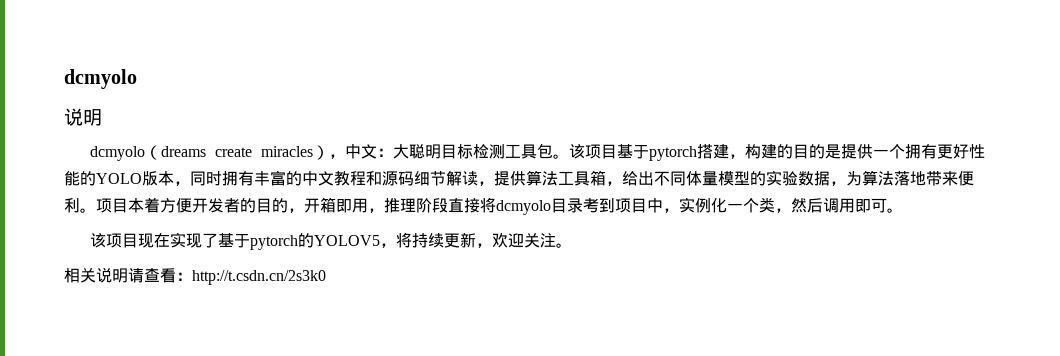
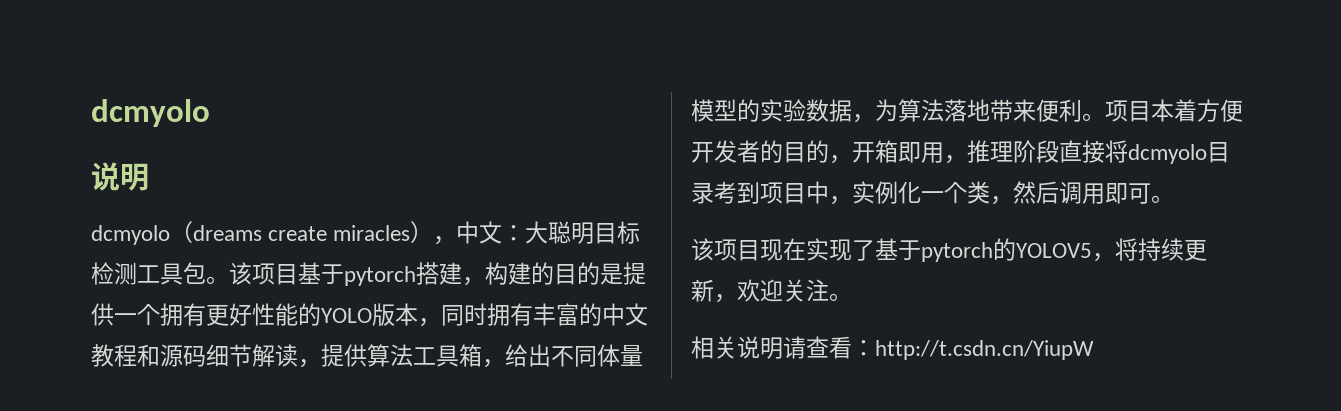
[192,270,326,285] http://t.csdn.cn/2s3k0 -> [875,340,1094,360] http://t.csdn.cn/YiupW

